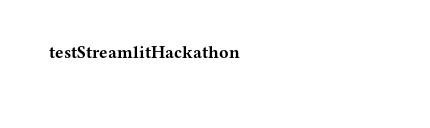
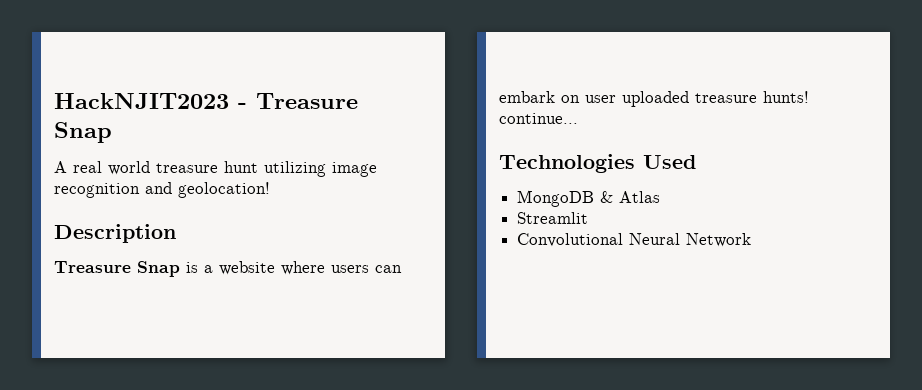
[49,46,240,58] testStreamlitHackathon -> [54,93,358,109] [54,122,112,143] [54,161,377,177] [54,182,270,198] [54,224,176,243] [54,261,402,277] [499,91,809,107] [499,113,578,124] [499,154,696,173] [517,190,661,207] [517,212,589,224] [517,233,752,247] HackNJIT2023 - Treasure Snap // A real world treasure hunt utilizing image recognition and geolocation! // Description // Treasure Snap is a website where users can embark on user uploaded treasure hunts! continue... // Technologies Used // MongoDB & Atlas // Streamlit // Convolutional Neural Network

